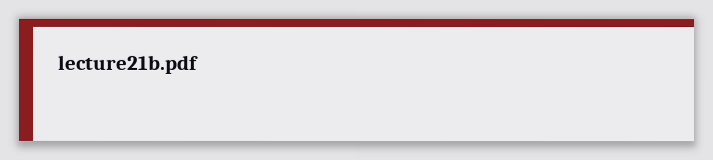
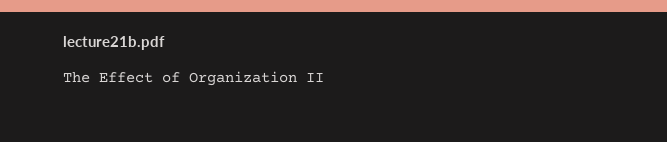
(199, 64) none -> [63,71,324,86] // The Effect of Organization II

